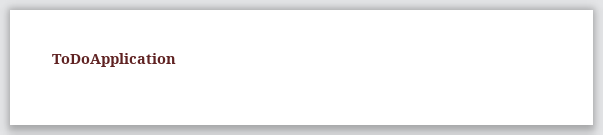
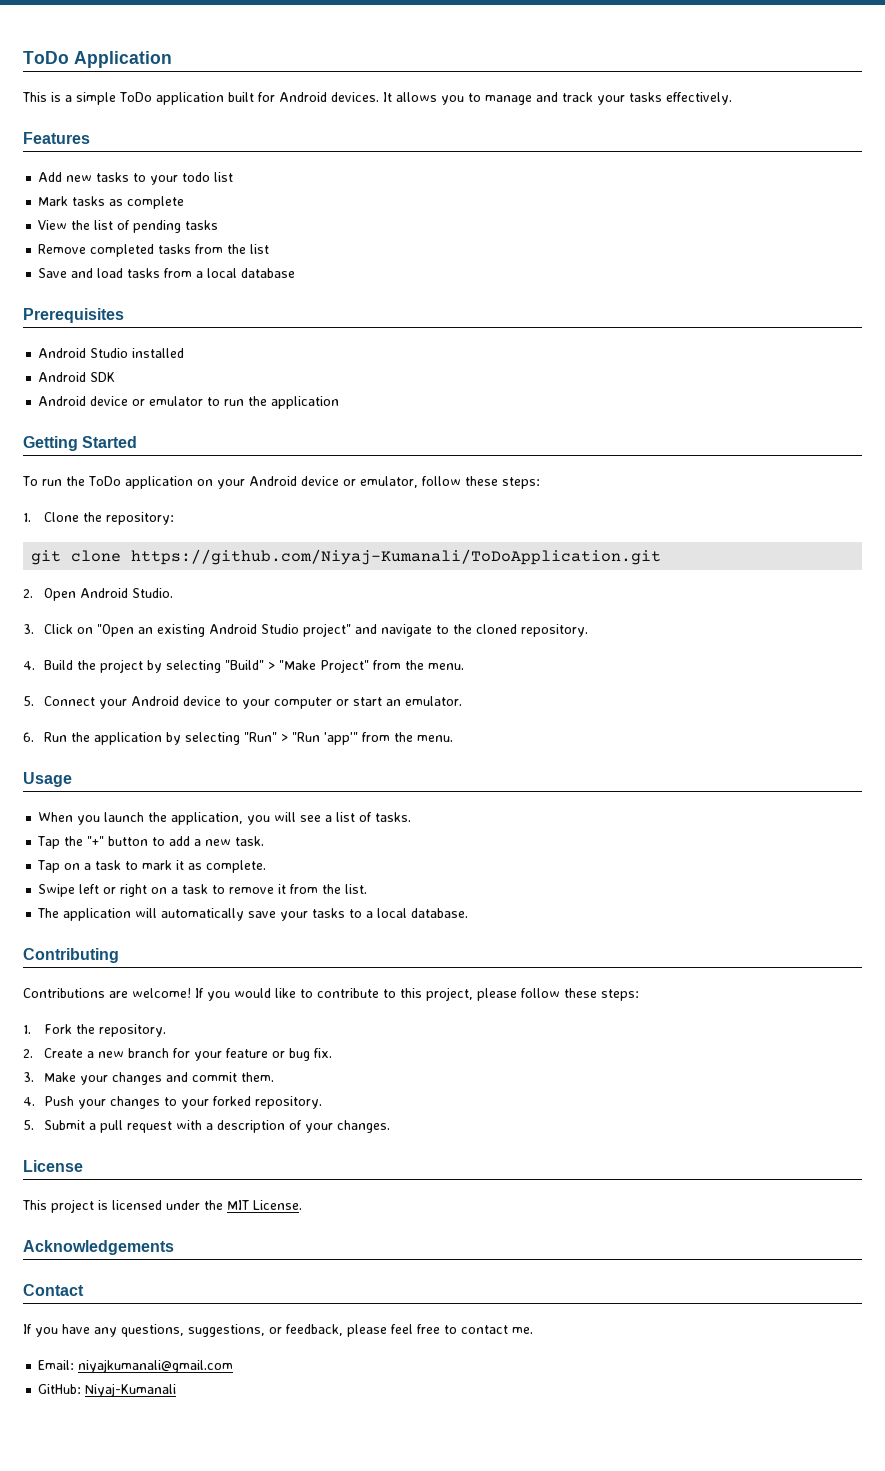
[52,53,176,67] ToDoApplication -> [23,51,172,68] [22,92,732,105] [23,132,90,144] [38,172,234,185] [38,196,185,209] [38,220,219,233] [38,244,270,257] [38,268,296,278] [23,308,124,323] [38,348,185,358] [38,372,116,382] [38,396,340,409] [23,436,138,451] [22,476,540,489] [23,512,174,525] [31,549,662,565] [23,588,173,601] [23,623,588,637] [23,659,464,673] [23,696,462,709] [23,732,453,745] [23,772,72,787] [38,812,412,825] [37,836,265,849] [37,860,267,873] [38,884,368,897] [37,908,469,921] [23,948,119,963] [23,987,639,1001] [23,1024,166,1037] [23,1048,332,1061] [23,1072,274,1085] [23,1096,322,1109] [23,1120,390,1133] [23,1160,83,1172] [22,1199,302,1213] [23,1240,174,1255] [23,1284,84,1296] [23,1324,533,1337] [38,1359,234,1373] [38,1383,177,1397] ToDo Application // This is a simple ToDo application built for Android devices. It allows you to manage and track your tasks effectively. // Features // Add new tasks to your todo list // Mark tasks as complete // View the list of pending tasks // Remove completed tasks from the list // Save and load tasks from a local database // Prerequisites // Android Studio installed // Android SDK // Android device or emulator to run the application // Getting Started // To run the ToDo application on your Android device or emulator, follow these steps: // 1. Clone the repository: // git clone https://github.com/Niyaj-Kumanali/ToDoApplication.git // 2. Open Android Studio. // 3. Click on "Open an existing Android Studio project" and navigate to the cloned repository. // 4. Build the project by selecting "Build" > "Make Project" from the menu. // 5. Connect your Android device to your computer or start an emulator. // 6. Run the application by selecting "Run" > "Run 'app'" from the menu. // Usage // When you launch the application, you will see a list of tasks. // Tap the "+" button to add a new task. // Tap on a task to mark it as complete. // Swipe left or right on a task to remove it from the list. // The application will automatically save your tasks to a local database. // Contributing // Contributions are welcome! If you would like to contribute to this project, please follow these steps: // 1. Fork the repository. // 2. Create a new branch for your feature or bug fix. // 3. Make your changes and commit them. // 4. Push your changes to your forked repository. // 5. Submit a pull request with a description of your changes. // License // This project is licensed under the MIT License. // Acknowledgements // Contact // If you have any questions, suggestions, or feedback, please feel free to contact me. // Email: niyajkumanali@gmail.com // GitHub: Niyaj-Kumanali

